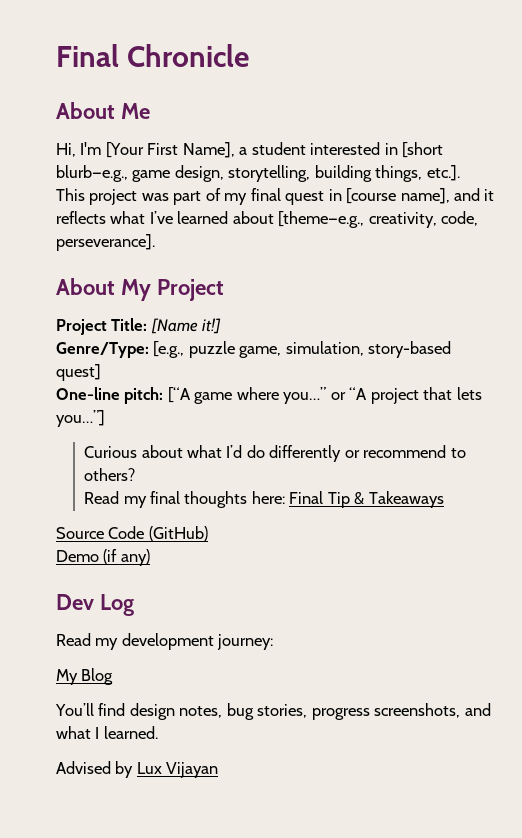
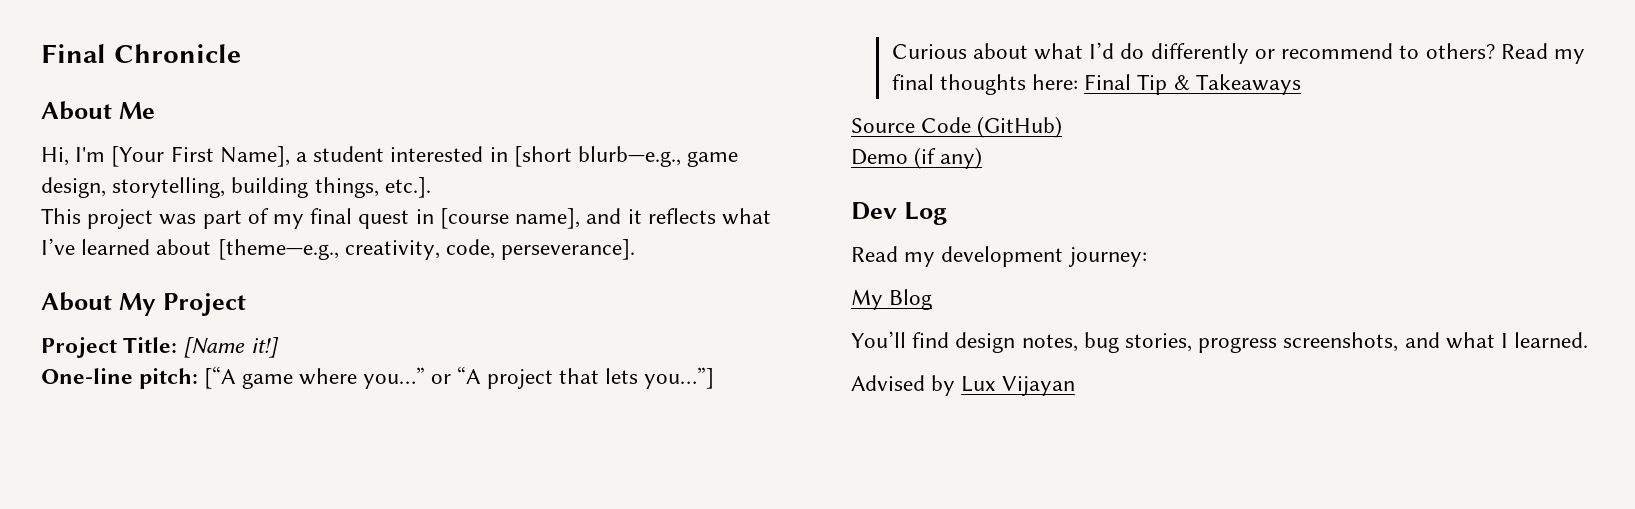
[56,341,452,358] [56,364,101,381] // Genre/Type: [e.g., puzzle game, simulation, story-based quest] -> (279, 347) none
(136, 474) // -> (1495, 51) none

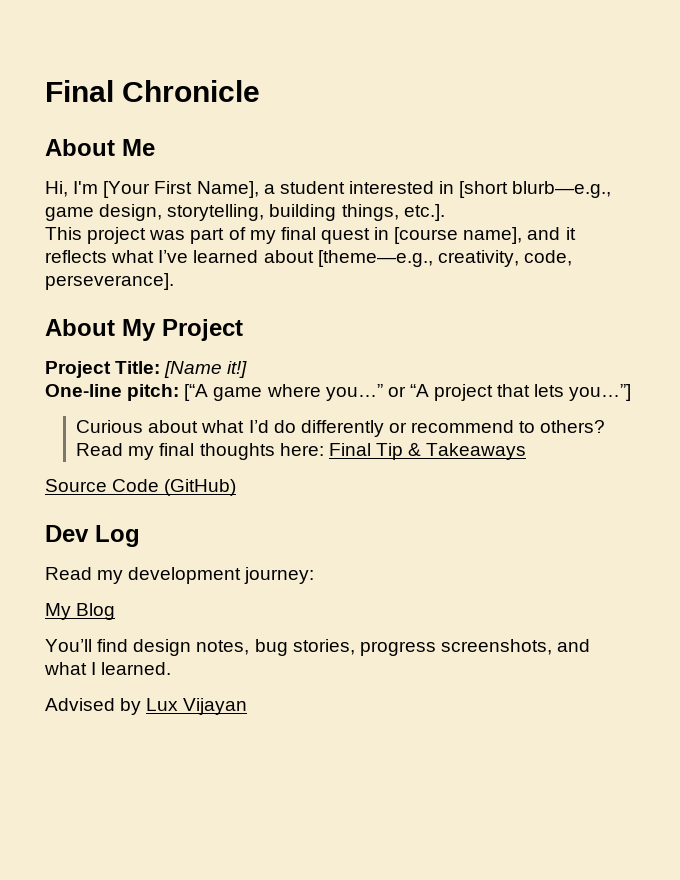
[851,147,983,169] // Demo (if any) -> (237, 487) none

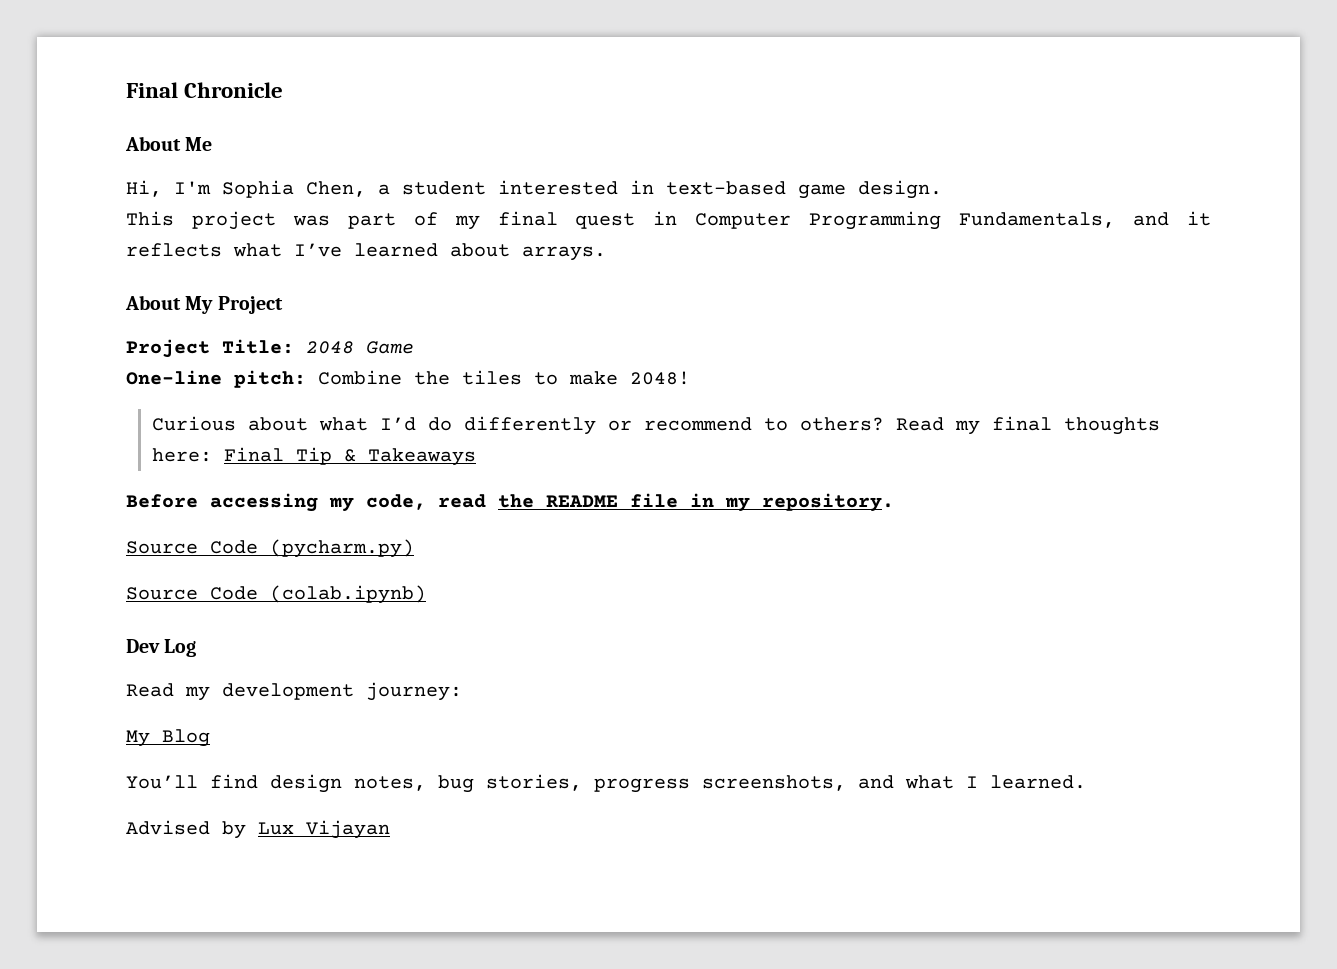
[103,181,259,198] [Your First Name], -> [222,180,366,198] Sophia Chen,
[459,181,612,198] [45,204,445,221] [short blurb—e.g., game design, storytelling, building things, etc.]. -> [666,180,942,199] text-based game design.
[394,227,523,244] [course name], -> [695,211,1116,230] Computer Programming Fundamentals,
[317,250,572,267] [45,273,174,290] [theme—e.g., creativity, code, perseverance]. -> [522,246,606,261] arrays.
[164,361,248,378] [Name it!] -> [306,341,414,354] 2048 Game
[184,384,632,401] [“A game where you…” or “A project that lets you…”] -> [318,370,690,385] Combine the tiles to make 2048!
[45,479,237,496] Source Code (GitHub) -> [126,493,894,512] [126,539,414,558] [126,585,426,604] Before accessing my code, read the README file in my repository. // Source Code (pycharm.py) // Source Code (colab.ipynb)

